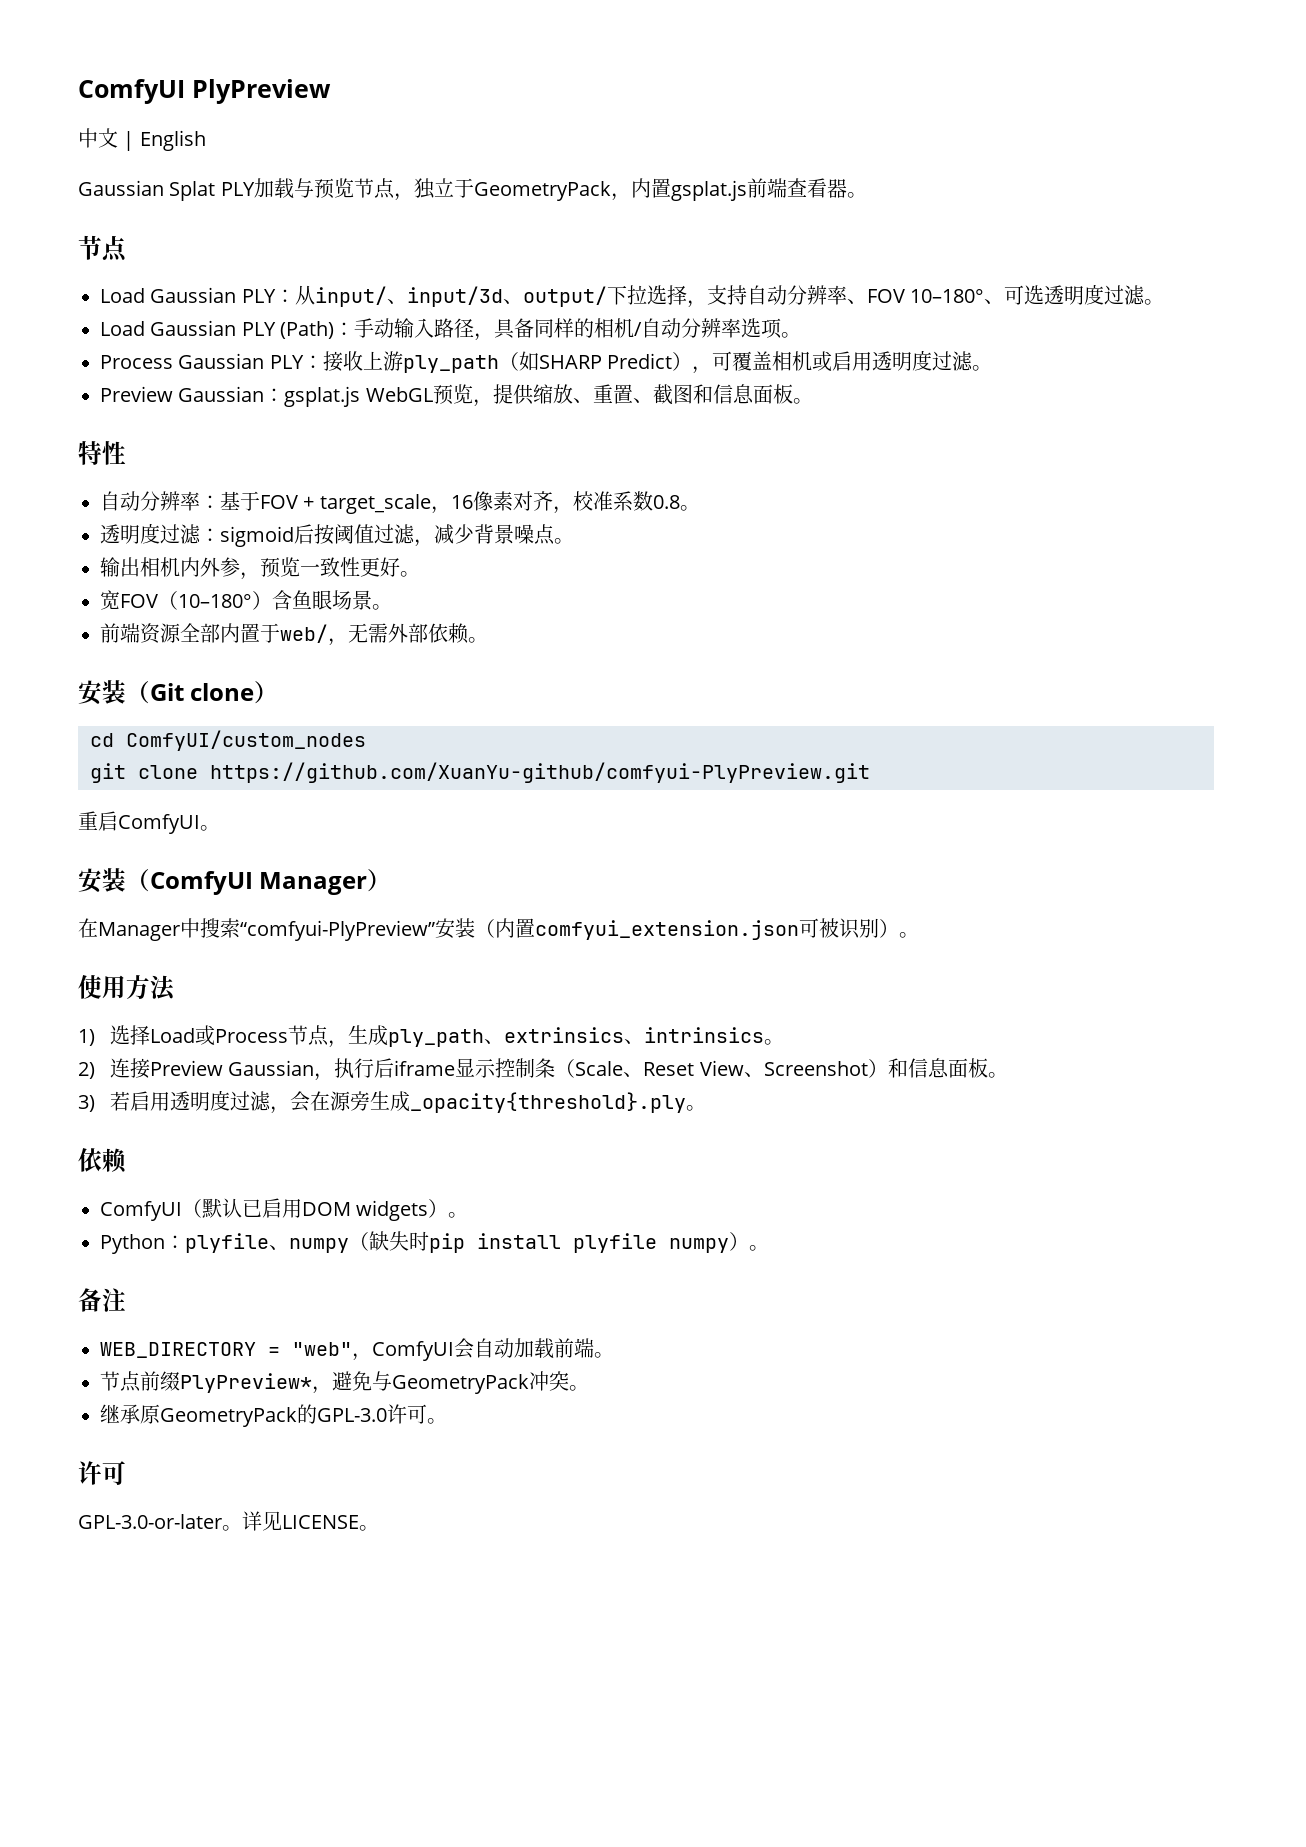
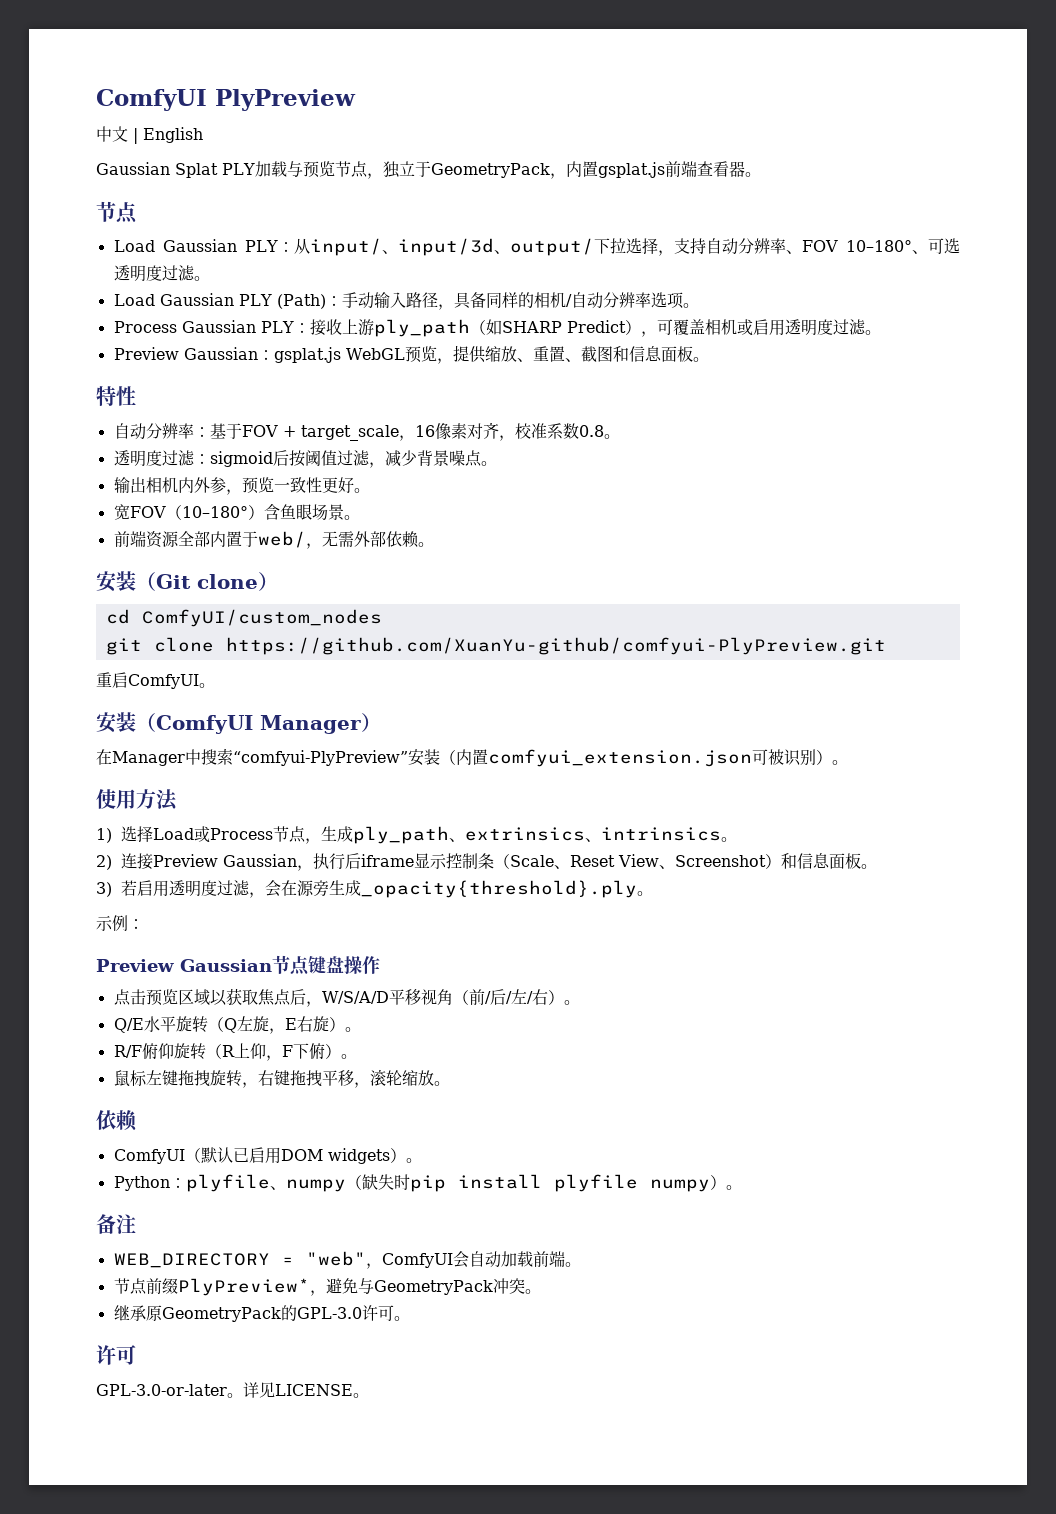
(706, 1108) none -> [96,915,144,931] [96,955,380,976] [113,988,580,1007] [113,1016,361,1034] [113,1043,357,1061] [113,1069,450,1088] // 示例： // Preview Gaussian节点键盘操作 // 点击预览区域以获取焦点后，W/S/A/D平移视角（前/后/左/右）。 // Q/E水平旋转（Q左旋，E右旋）。 // R/F俯仰旋转（R上仰，F下俯）。 // 鼠标左键拖拽旋转，右键拖拽平移，滚轮缩放。

